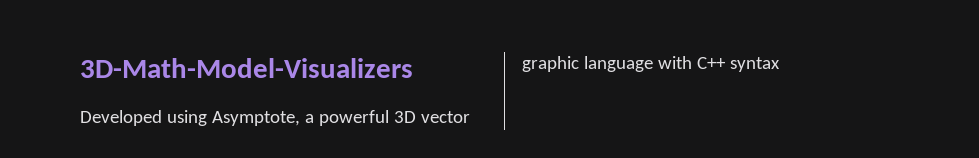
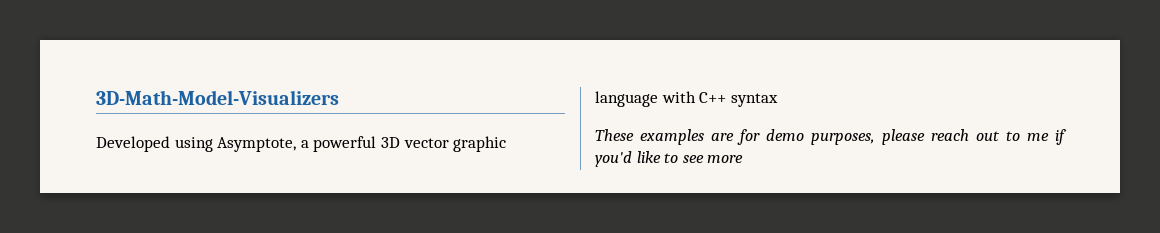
(780, 64) none -> [595,129,1066,145] [595,151,744,167] // These examples are for demo purposes, please reach out to me if you'd like to see more

